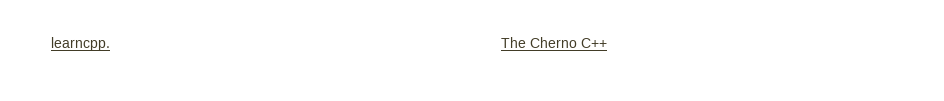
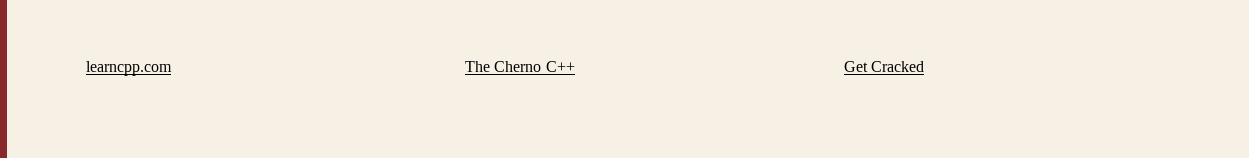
[51,37,110,51] learncpp. -> [86,61,172,76] learncpp.com
(607, 43) none -> [844,61,925,72] // Get Cracked

